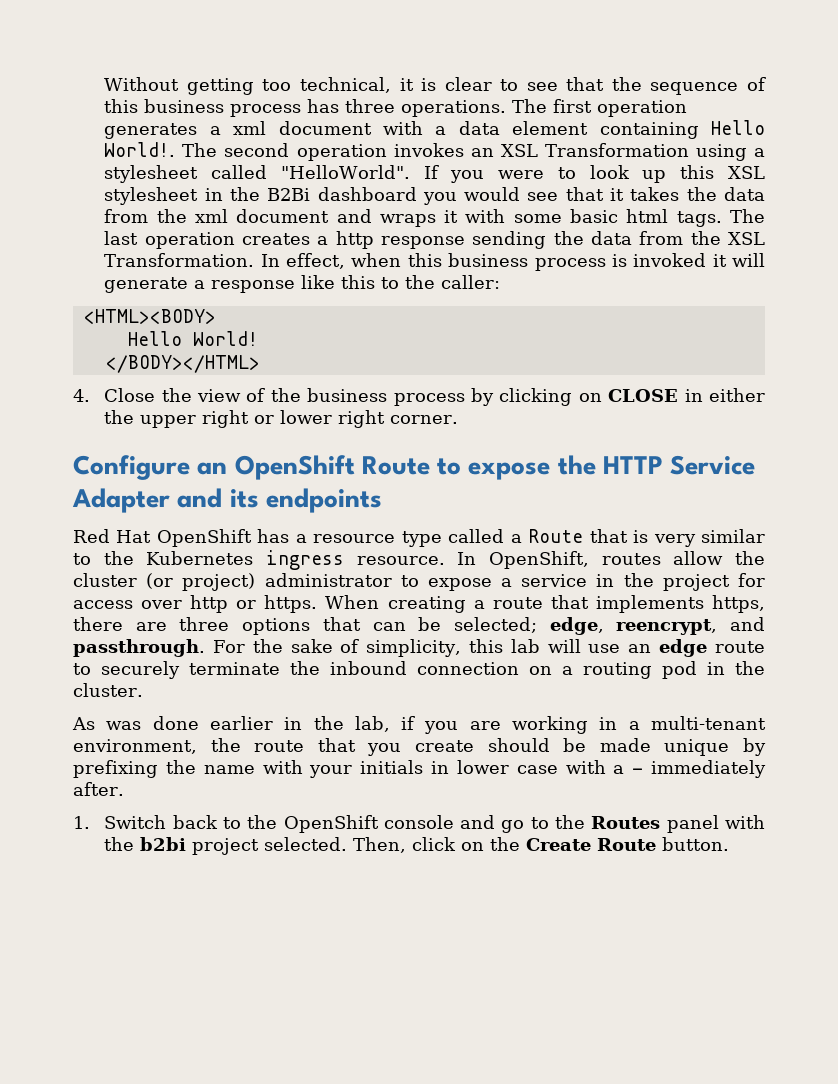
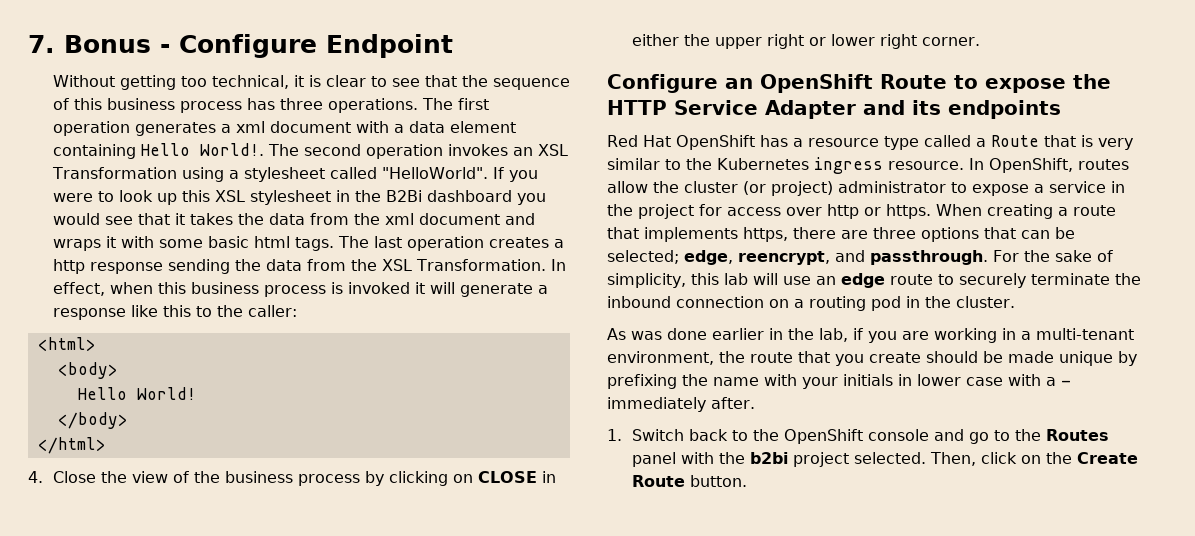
(104, 84) none -> [28,34,453,58] 7. Bonus - Configure Endpoint //
[83,309,216,324] <HTML><BODY> -> [37,337,96,351] [57,362,118,379] <html> // <body>
[105,355,260,373] </BODY></HTML> -> [57,412,128,429] [37,437,106,454] </body> // </html>

